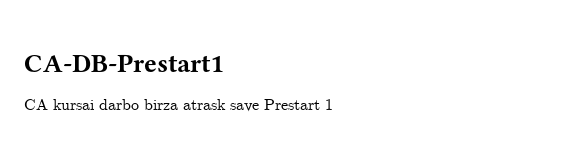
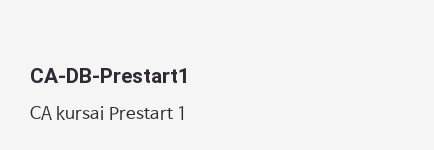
[99,99,259,112] darbo birza atrask save -> (105, 113) none

